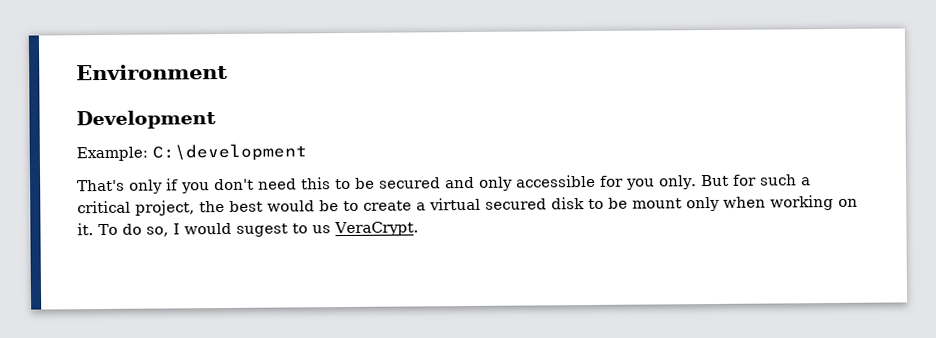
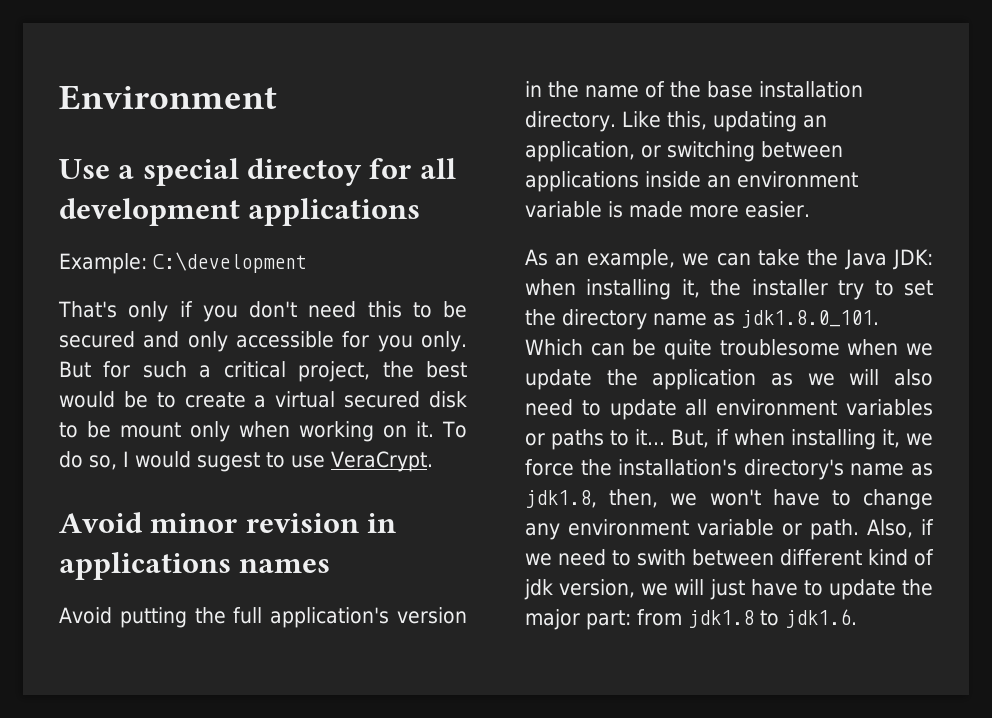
[76,110,216,130] Development -> [59,158,456,186] [59,198,421,226] Use a special directoy for all development applications
[311,225,331,234] us -> [291,455,325,468] use
(419, 229) none -> [59,512,397,533] [59,552,331,580] [59,607,467,628] [525,81,863,98] [525,111,827,132] [525,141,843,162] [525,171,858,192] [525,201,810,218] [525,249,933,270] [525,279,933,300] [525,309,879,330] [525,339,933,360] [525,369,933,390] [525,399,933,420] [525,429,933,450] [525,459,933,480] [525,489,933,510] [525,519,934,540] [525,549,934,566] [524,579,933,600] [525,609,857,630] // Avoid minor revision in applications names // Avoid putting the full application's version in the name of the base installation directory. Like this, updating an application, or switching between applications inside an environment variable is made more easier. // As an example, we can take the Java JDK: when installing it, the installer try to set the directory name as jdk1.8.0_101. Which can be quite troublesome when we update the application as we will also need to update all environment variables or paths to it... But, if when installing it, we force the installation's directory's name as jdk1.8, then, we won't have to change any environment variable or path. Also, if we need to swith between different kind of jdk version, we will just have to update the major part: from jdk1.8 to jdk1.6.

